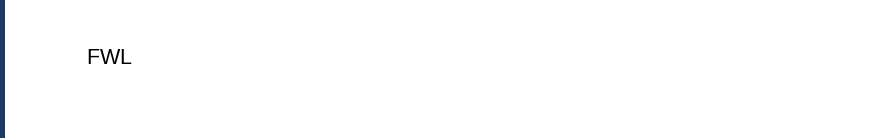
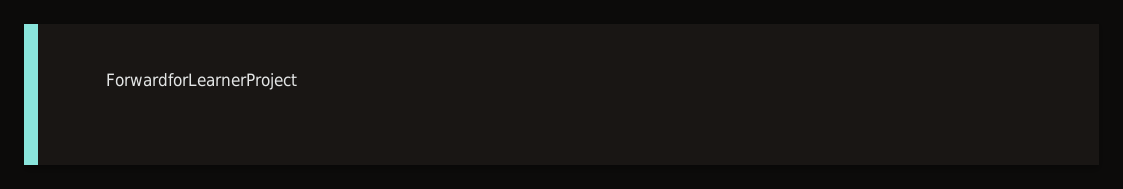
[87,49,132,64] FWL -> [106,73,297,90] ForwardforLearnerProject

